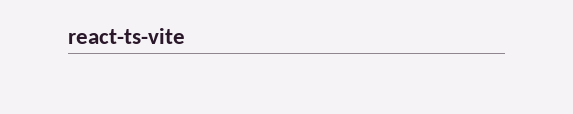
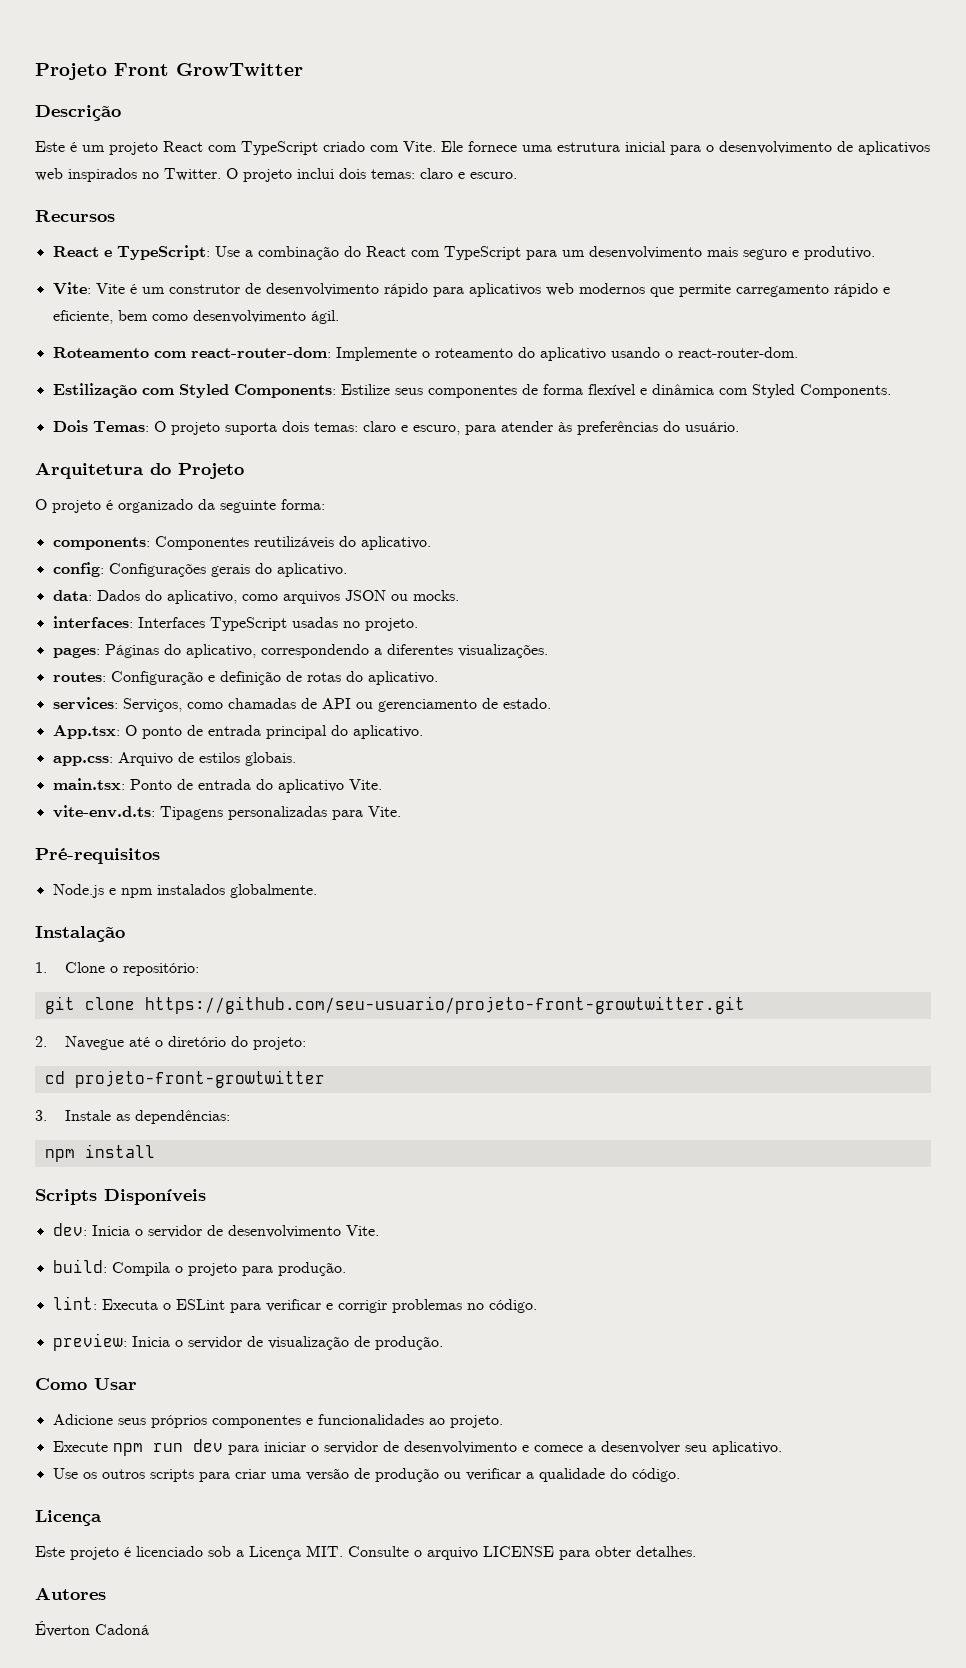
[68,28,185,44] react-ts-vite -> [35,63,303,80] [35,105,121,121] [35,141,930,155] [35,168,517,182] [35,210,115,222] [52,245,875,260] [52,282,890,297] [52,310,339,324] [52,347,798,361] [52,383,891,398] [52,420,739,435] [35,462,244,479] [35,499,325,513] [52,536,431,550] [52,562,347,577] [52,590,459,604] [52,616,418,631] [52,644,548,658] [52,671,438,685] [52,697,551,712] [52,725,423,739] [52,752,296,766] [52,778,382,793] [52,805,401,820] [35,848,160,864] [52,884,317,898] [35,926,125,942] [35,962,200,976] [44,996,745,1014] [35,1036,307,1050] [44,1070,325,1088] [35,1110,231,1124] [44,1144,155,1162] [35,1189,206,1205] [52,1223,379,1238] [52,1259,346,1276] [52,1296,537,1313] [52,1333,443,1351] [35,1378,137,1390] [52,1414,503,1428] [52,1439,782,1456] [52,1468,680,1482] [35,1510,102,1526] [35,1545,696,1560] [35,1587,106,1600] [35,1621,149,1637] Projeto Front GrowTwitter // Descrição // Este é um projeto React com TypeScript criado com Vite. Ele fornece uma estrutura inicial para o desenvolvimento de aplicativos web inspirados no Twitter. O projeto inclui dois temas: claro e escuro. // Recursos // React e TypeScript: Use a combinação do React com TypeScript para um desenvolvimento mais seguro e produtivo. // Vite: Vite é um construtor de desenvolvimento rápido para aplicativos web modernos que permite carregamento rápido e eficiente, bem como desenvolvimento ágil. // Roteamento com react-router-dom: Implemente o roteamento do aplicativo usando o react-router-dom. // Estilização com Styled Components: Estilize seus componentes de forma flexível e dinâmica com Styled Components. // Dois Temas: O projeto suporta dois temas: claro e escuro, para atender às preferências do usuário. // Arquitetura do Projeto // O projeto é organizado da seguinte forma: // components: Componentes reutilizáveis do aplicativo. // config: Configurações gerais do aplicativo. // data: Dados do aplicativo, como arquivos JSON ou mocks. // interfaces: Interfaces TypeScript usadas no projeto. // pages: Páginas do aplicativo, correspondendo a diferentes visualizações. // routes: Configuração e definição de rotas do aplicativo. // services: Serviços, como chamadas de API ou gerenciamento de estado. // App.tsx: O ponto de entrada principal do aplicativo. // app.css: Arquivo de estilos globais. // main.tsx: Ponto de entrada do aplicativo Vite. // vite-env.d.ts: Tipagens personalizadas para Vite. // Pré-requisitos // Node.js e npm instalados globalmente. // Instalação // 1. Clone o repositório: // git clone https://github.com/seu-usuario/projeto-front-growtwitter.git // 2. Navegue até o diretório do projeto: // cd projeto-front-growtwitter // 3. Instale as dependências: // npm install // Scripts Disponíveis // dev: Inicia o servidor de desenvolvimento Vite. // build: Compila o projeto para produção. // lint: Executa o ESLint para verificar e corrigir problemas no código. // preview: Inicia o servidor de visualização de produção. // Como Usar // Adicione seus próprios componentes e funcionalidades ao projeto. // Execute npm run dev para iniciar o servidor de desenvolvimento e comece a desenvolver seu aplicativo. // Use os outros scripts para criar uma versão de produção ou verificar a qualidade do código. // Licença // Este projeto é licenciado sob a Licença MIT. Consulte o arquivo LICENSE para obter detalhes. // Autores // Éverton Cadoná

